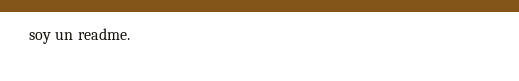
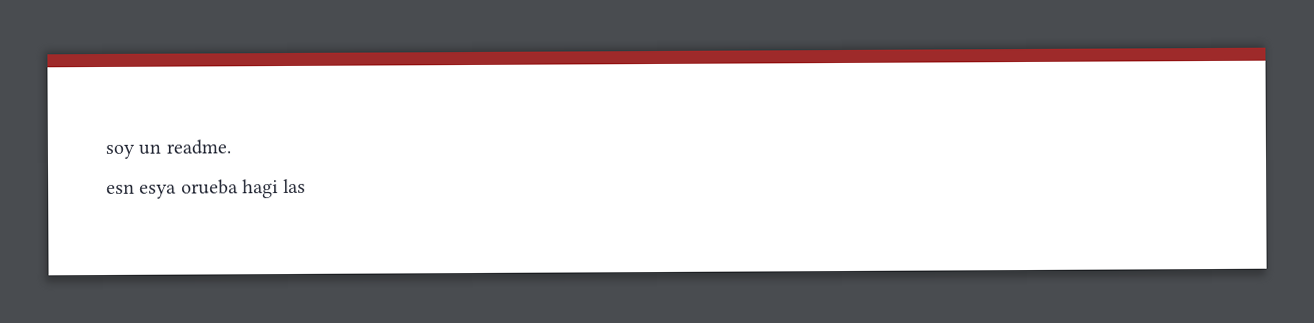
(130, 34) none -> [106,178,306,199] // esn esya orueba hagi las

